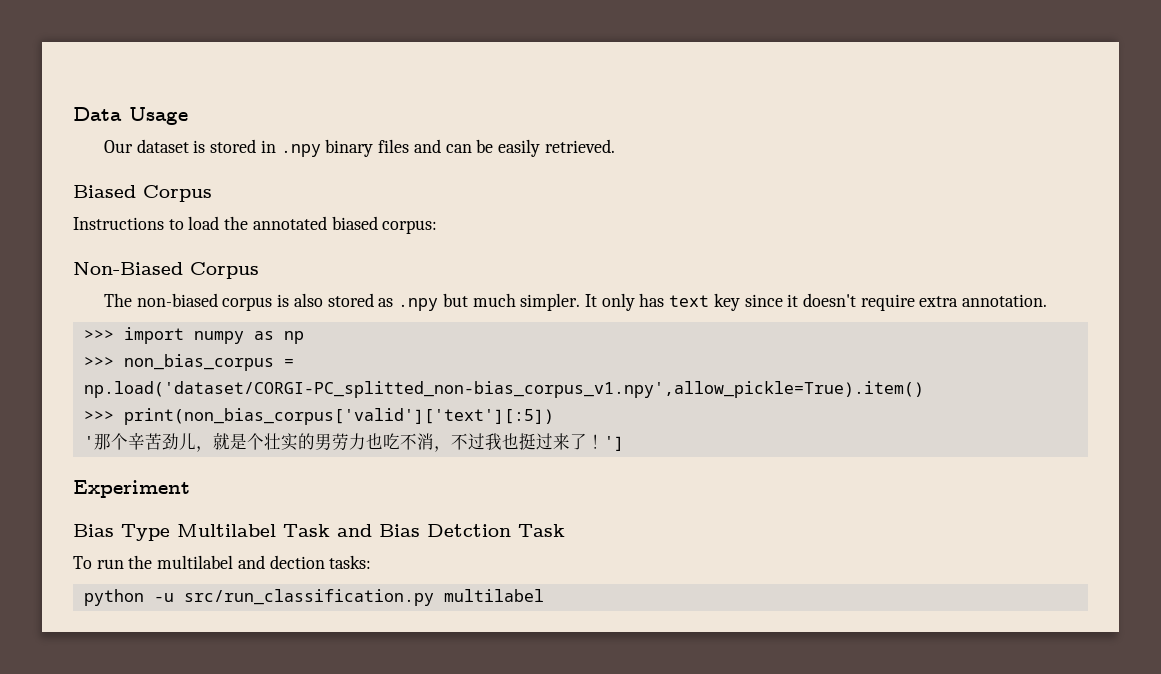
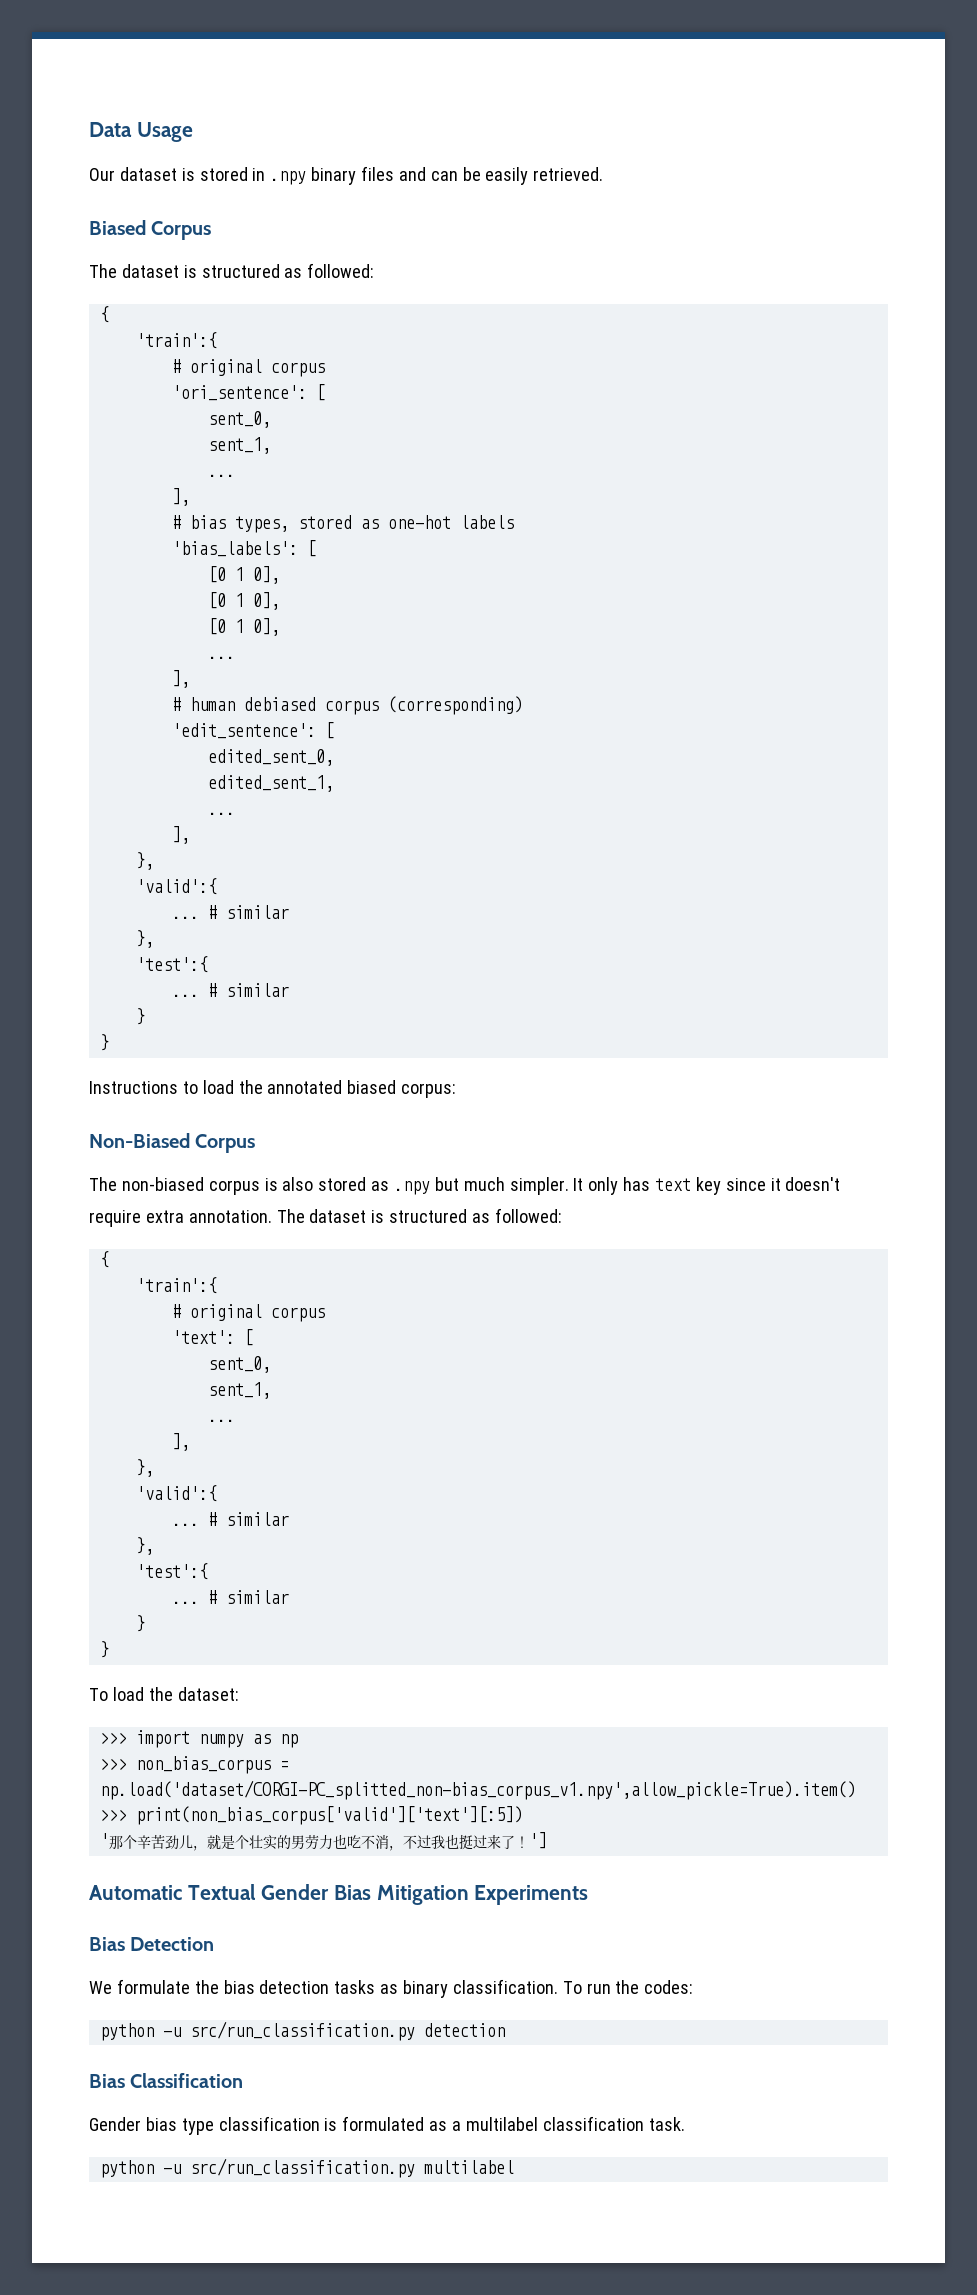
(212, 193) none -> [89,263,375,278] [99,306,109,323] [135,332,217,349] [171,359,325,377] [171,384,325,401] [207,411,271,428] [207,437,271,454] [207,474,235,477] [171,488,190,506] [171,515,514,533] [171,540,316,557] [207,566,280,584] [207,592,280,610] [207,618,280,636] [207,656,235,659] [171,670,190,688] [171,696,523,715] [171,722,334,739] [207,749,334,766] [207,775,334,792] [207,812,235,815] [171,826,190,844] [135,852,154,870] [135,878,217,895] [171,905,289,919] [135,930,154,948] [135,956,208,973] [171,983,289,997] [135,1008,145,1025] [99,1034,109,1051] // The dataset is structured as followed: // { // 'train':{ // # original corpus // 'ori_sentence': [ // sent_0, // sent_1, // ... // ], // # bias types, stored as one-hot labels // 'bias_labels': [ // [0 1 0], // [0 1 0], // [0 1 0], // ... // ], // # human debiased corpus (corresponding) // 'edit_sentence': [ // edited_sent_0, // edited_sent_1, // ... // ], // }, // 'valid':{ // ... # similar // }, // 'test':{ // ... # similar // } // }
(1048, 300) none -> [276,1208,562,1223] [99,1251,109,1268] [135,1277,217,1294] [171,1304,325,1322] [171,1329,253,1346] [207,1356,271,1373] [207,1382,271,1399] [207,1419,235,1422] [171,1433,190,1451] [135,1459,154,1477] [135,1485,217,1502] [171,1512,289,1526] [135,1537,154,1555] [135,1563,208,1580] [171,1590,289,1604] [135,1615,145,1632] [99,1641,109,1658] [89,1687,239,1701] The dataset is structured as followed: // { // 'train':{ // # original corpus // 'text': [ // sent_0, // sent_1, // ... // ], // }, // 'valid':{ // ... # similar // }, // 'test':{ // ... # similar // } // } // To load the dataset:
[73,480,190,498] [73,524,565,541] [73,555,372,569] Experiment // Bias Type Multilabel Task and Bias Detction Task // To run the multilabel and dection tasks: -> [89,1884,589,1905] [89,1937,215,1951] [89,1979,694,1998] [99,2021,505,2041] [89,2073,244,2088] [89,2116,685,2135] Automatic Textual Gender Bias Mitigation Experiments // Bias Detection // We formulate the bias detection tasks as binary classification. To run the codes: // python -u src/run_classification.py detection // Bias Classification // Gender bias type classification is formulated as a multilabel classification task.

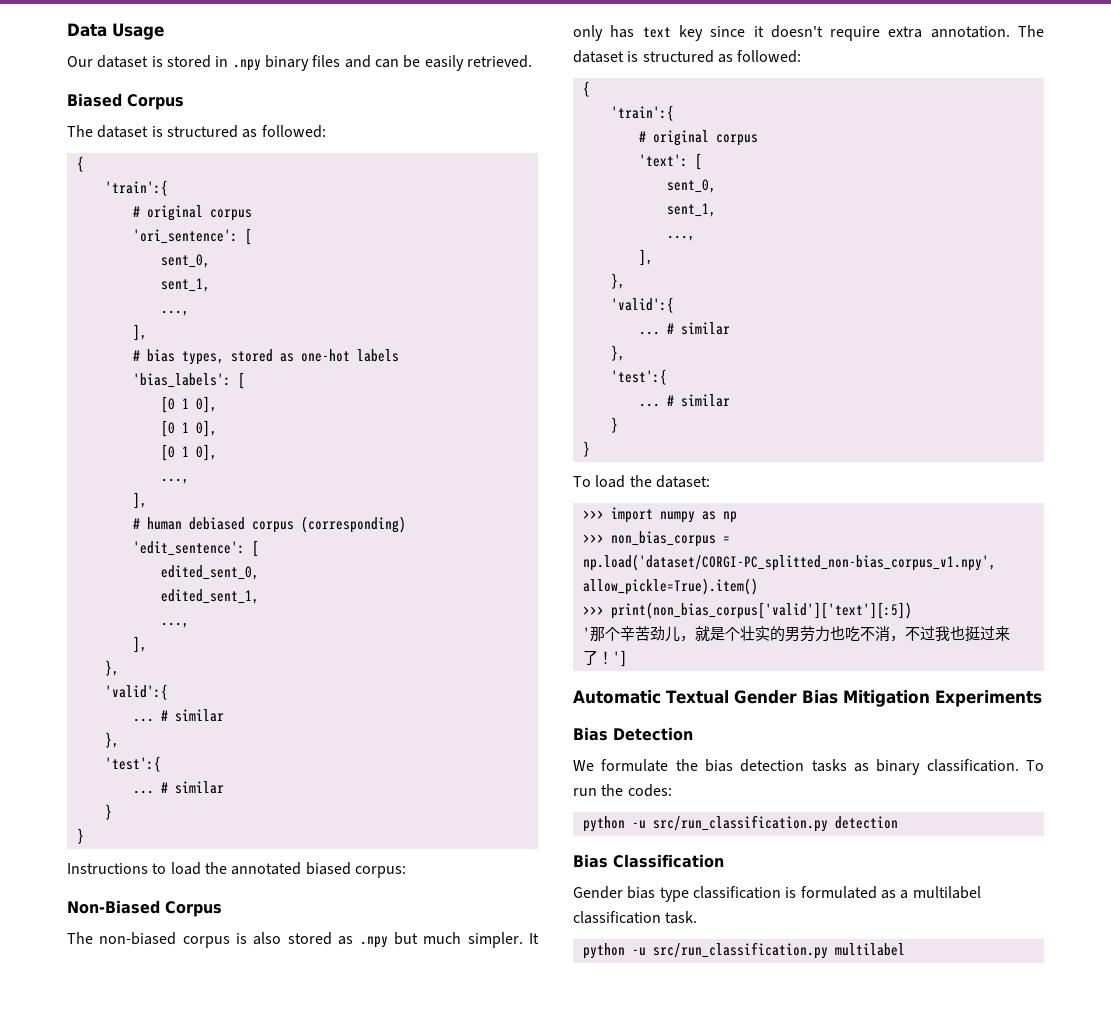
[207,474,235,477] ... -> [160,310,189,316] ...,
[207,656,235,659] ... -> [160,478,189,484] ...,
[207,812,235,815] ... -> [160,622,189,628] ...,
[207,1419,235,1422] ... -> [666,235,695,241] ...,

